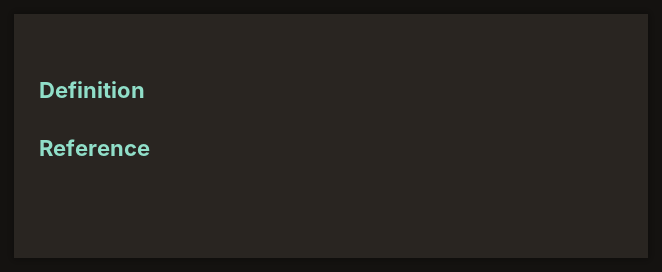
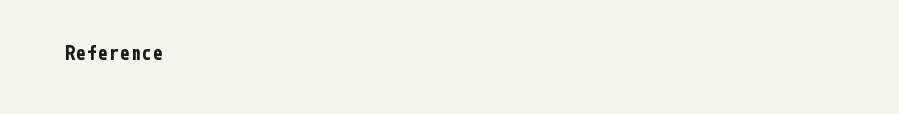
[39,81,145,98] Definition // -> (64, 52) none

